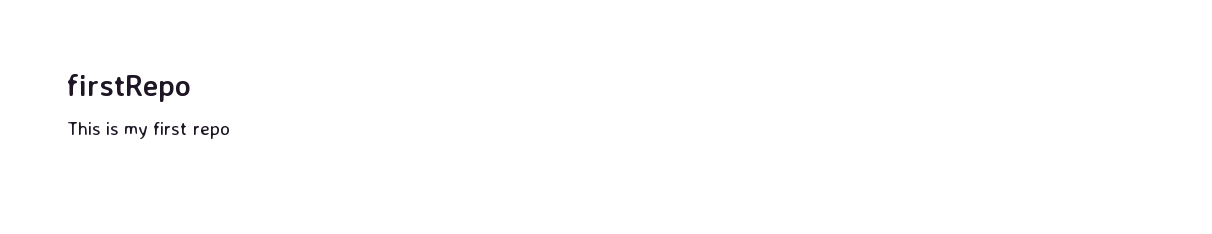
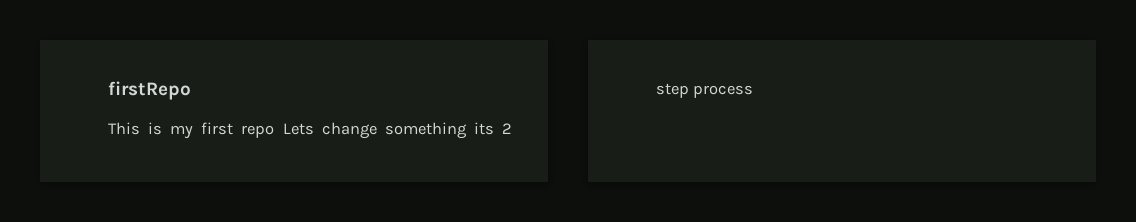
(230, 132) none -> [282,122,512,139] [656,83,754,98] Lets change something its 2 step process

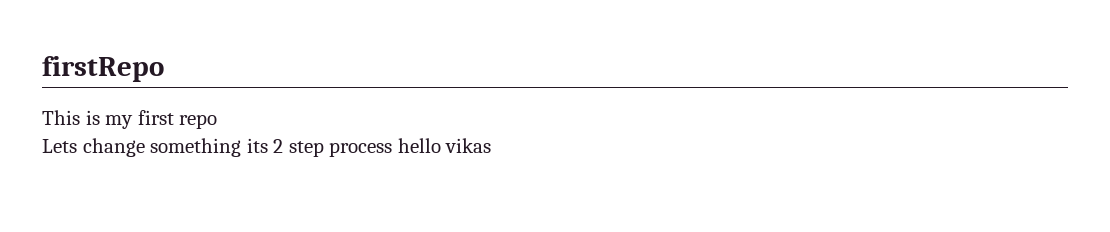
(275, 131) none -> (218, 121) //
(754, 91) none -> [397,138,492,153] hello vikas

